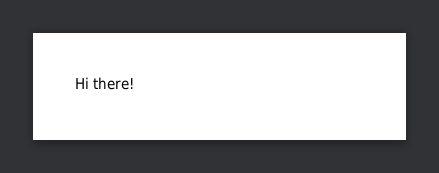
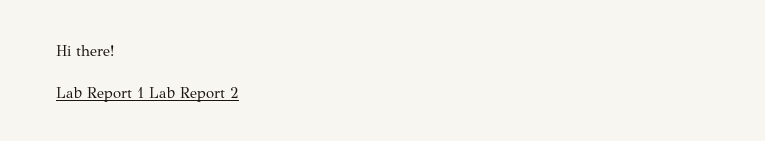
(135, 83) none -> [56,87,239,102] // Lab Report 1 Lab Report 2

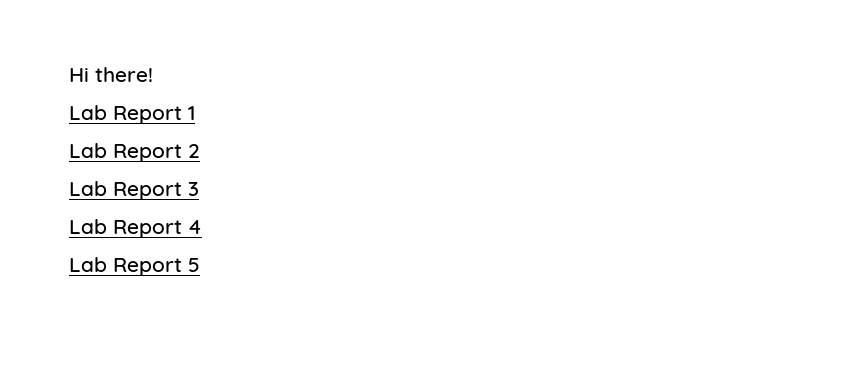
(144, 92) none -> (195, 113) //
(239, 92) none -> [69,181,199,200] [69,219,202,238] [69,257,200,276] // Lab Report 3 // Lab Report 4 // Lab Report 5

